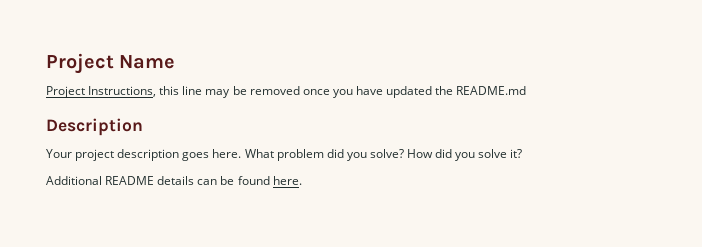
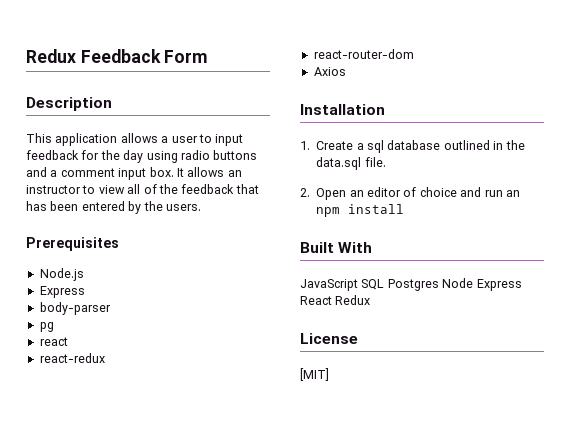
[46,53,176,74] [46,86,527,98] [46,118,143,136] [46,149,523,161] [46,176,302,185] Project Name // Project Instructions, this line may be removed once you have updated the README.md // Description // Your project description goes here. What problem did you solve? How did you solve it? // Additional README details can be found here. -> [26,49,208,63] [26,97,112,111] [26,133,244,146] [26,150,258,163] [26,167,242,180] [26,184,259,194] [26,201,201,214] [26,237,119,251] [39,268,84,281] [39,286,85,298] [39,302,111,315] [39,322,54,332] [39,337,68,346] [39,353,105,363] [313,49,414,59] [313,67,346,76] [300,104,385,115] [300,140,525,153] [316,157,386,170] [300,187,520,200] [316,204,405,217] [300,242,373,253] [300,278,522,291] [300,295,371,305] [300,333,358,344] [300,368,329,381] Redux Feedback Form // Description // This application allows a user to input feedback for the day using radio buttons and a comment input box. It allows an instructor to view all of the feedback that has been entered by the users. // Prerequisites // Node.js // Express // body-parser // pg // react // react-redux // react-router-dom // Axios // Installation // 1. Create a sql database outlined in the data.sql file. // 2. Open an editor of choice and run an npm install // Built With // JavaScript SQL Postgres Node Express React Redux // License // [MIT]

